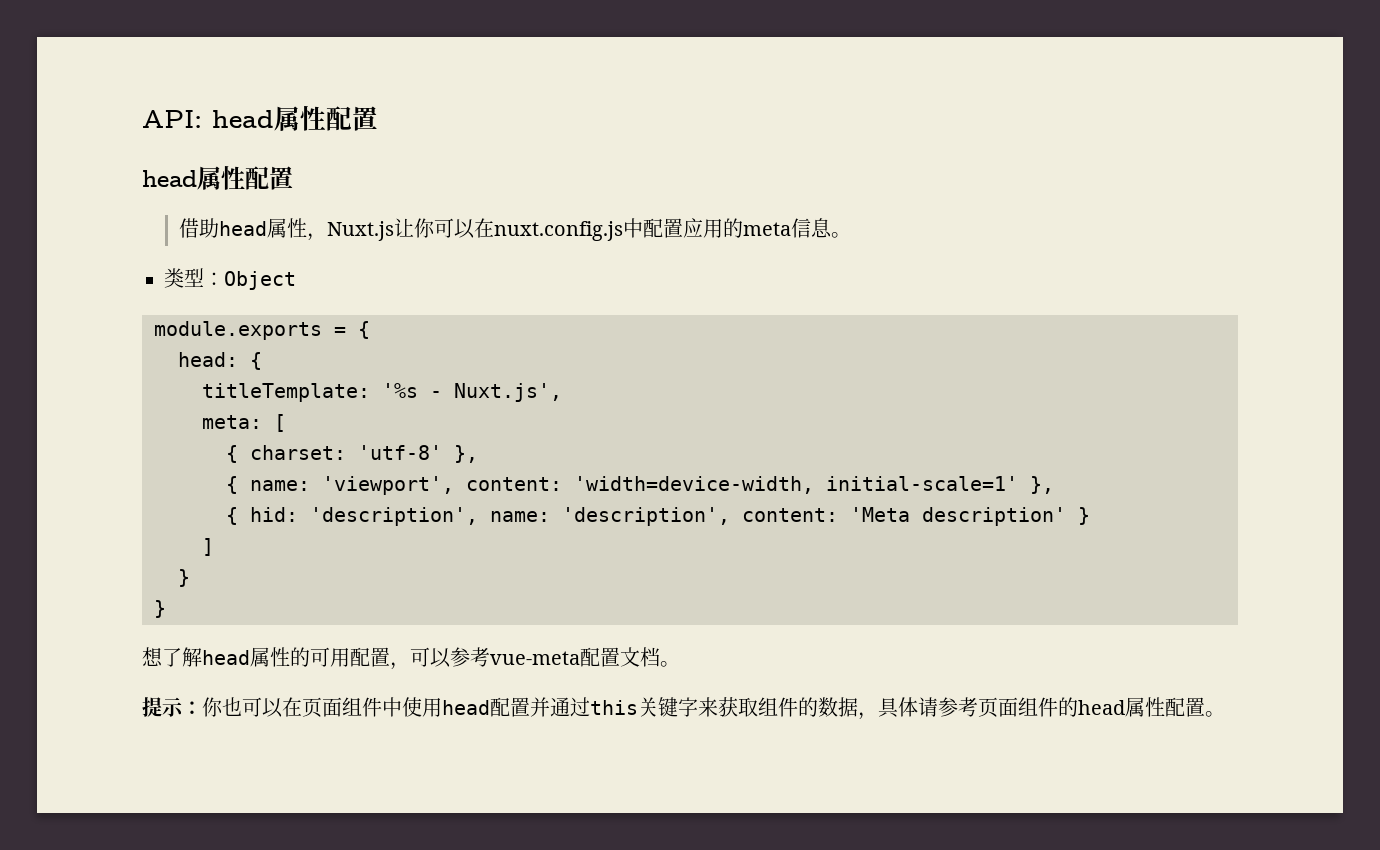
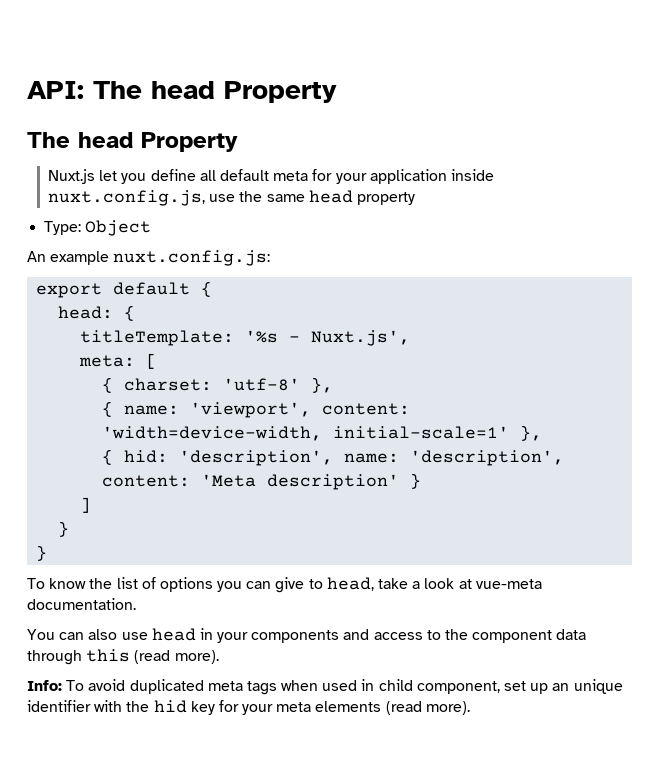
[212,105,378,131] [142,166,293,190] [179,218,852,241] [164,268,296,290] [154,321,346,340] head属性配置 // head属性配置 // 借助head属性，Nuxt.js让你可以在nuxt.config.js中配置应用的meta信息。 // 类型：Object // module.exports = -> [93,81,337,103] [27,132,238,152] [48,169,494,184] [48,190,416,206] [44,220,152,236] [27,250,271,266] [36,282,191,298] The head Property // The head Property // Nuxt.js let you define all default meta for your application inside nuxt.config.js, use the same head property // Type: Object // An example nuxt.config.js: // export default
[142,647,680,670] [142,697,1225,720] 想了解head属性的可用配置，可以参考vue-meta配置文档。 // 提示：你也可以在页面组件中使用head配置并通过this关键字来获取组件的数据，具体请参考页面组件的head属性配置。 -> [27,577,542,593] [27,598,136,610] [27,628,587,643] [27,649,219,665] [27,679,623,695] [27,700,470,715] To know the list of options you can give to head, take a look at vue-meta documentation. // You can also use head in your components and access to the component data through this (read more). // Info: To avoid duplicated meta tags when used in child component, set up an unique identifier with the hid key for your meta elements (read more).

